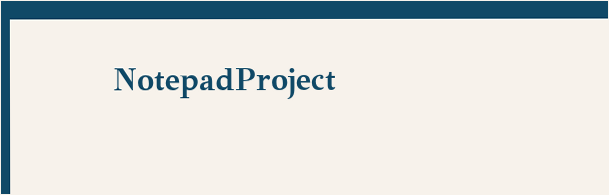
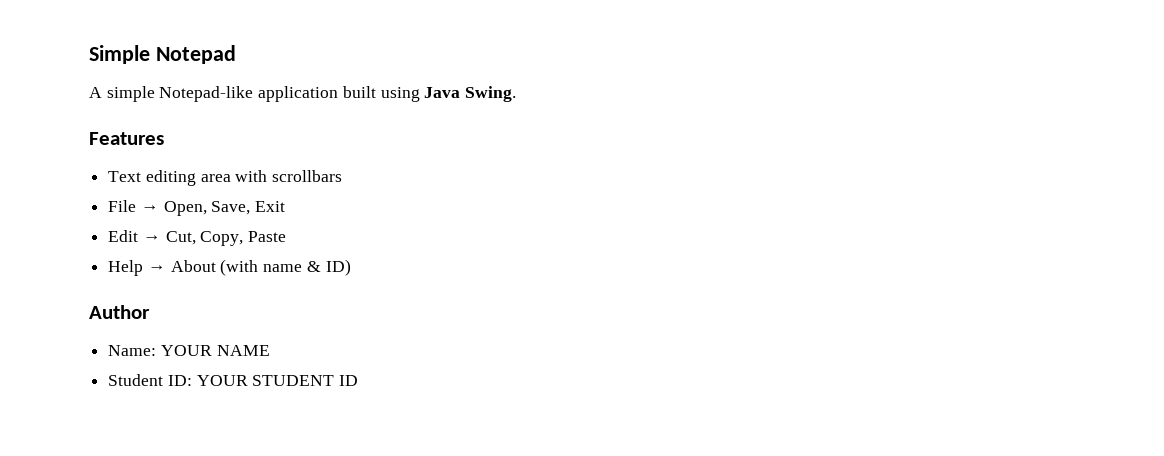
[112,67,337,100] NotepadProject -> [89,45,236,64] [89,86,517,102] [89,132,164,145] [108,170,343,186] [108,200,286,216] [108,230,287,246] [108,259,351,276] [89,305,150,319] [108,345,270,356] [108,374,359,386] Simple Notepad // A simple Notepad-like application built using Java Swing. // Features // Text editing area with scrollbars // File → Open, Save, Exit // Edit → Cut, Copy, Paste // Help → About (with name & ID) // Author // Name: YOUR NAME // Student ID: YOUR STUDENT ID

